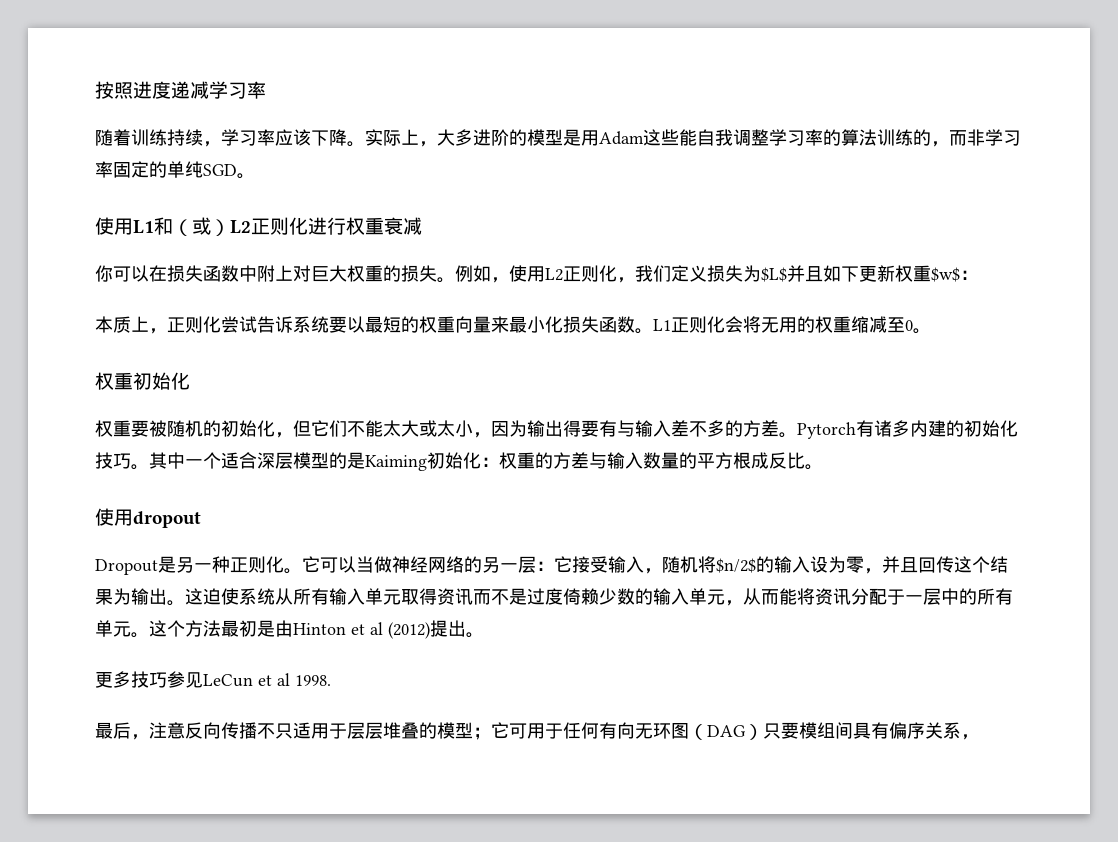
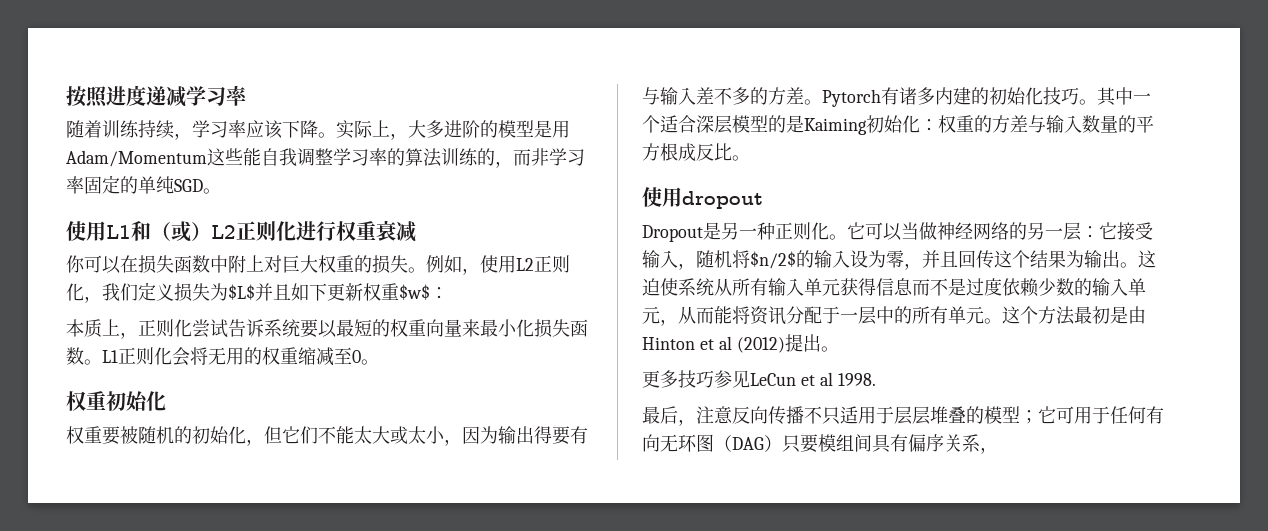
[599,131,644,145] Adam -> [66,150,207,167] Adam/Momentum
[401,588,473,605] 取得资讯 -> [840,278,913,296] 获得信息
[563,588,581,605] 倚 -> [1002,278,1020,296] 依

